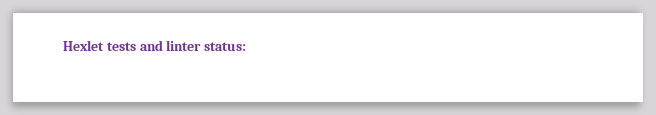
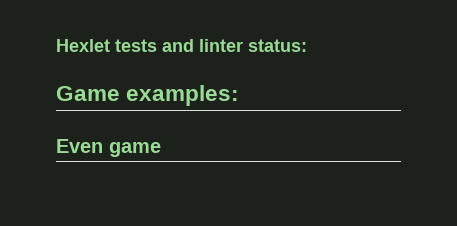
(247, 46) none -> [56,85,240,106] [56,139,161,157] // Game examples: // Even game

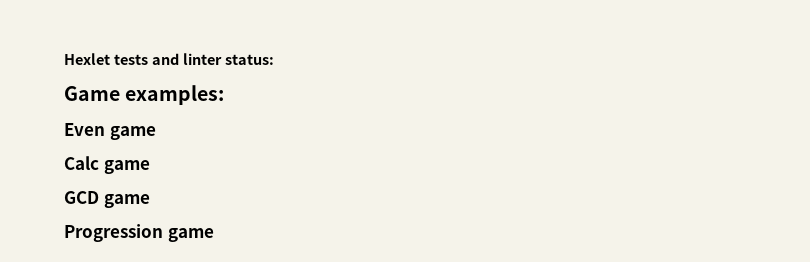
(161, 149) none -> [64,156,150,174] [64,191,150,208] [64,224,214,242] // Calc game // GCD game // Progression game

